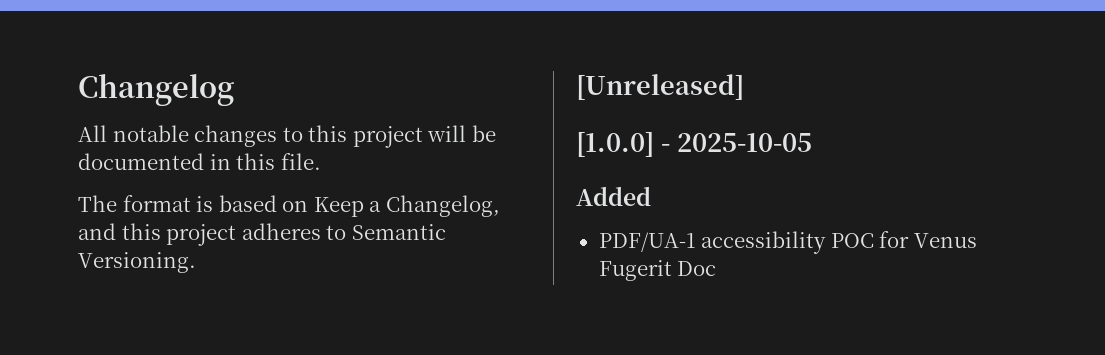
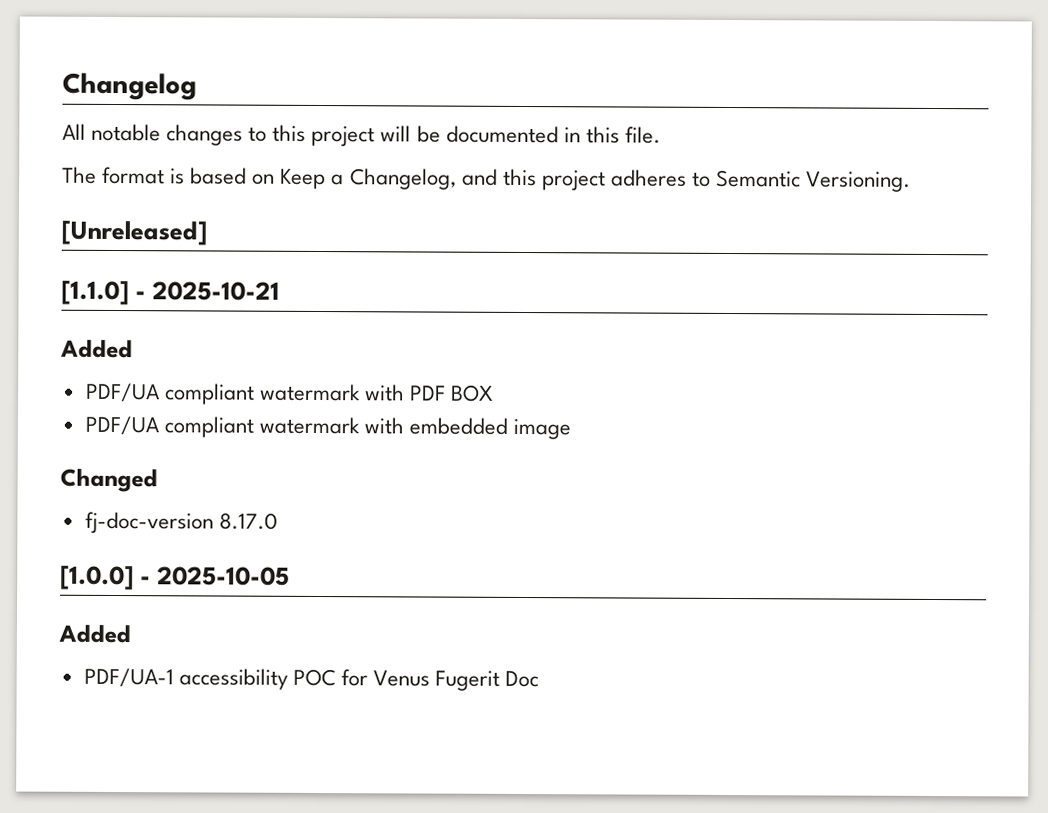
(744, 87) none -> [61,280,281,306] [60,339,133,359] [85,382,495,405] [84,415,572,440] [60,468,158,493] [84,511,278,534] // [1.1.0] - 2025-10-21 // Added // PDF/UA compliant watermark with PDF BOX // PDF/UA compliant watermark with embedded image // Changed // fj-doc-version 8.17.0

